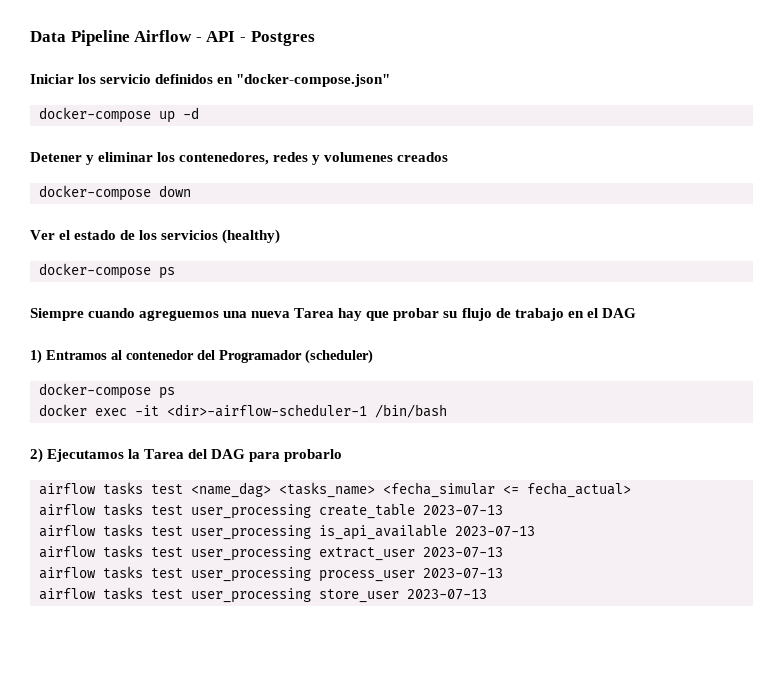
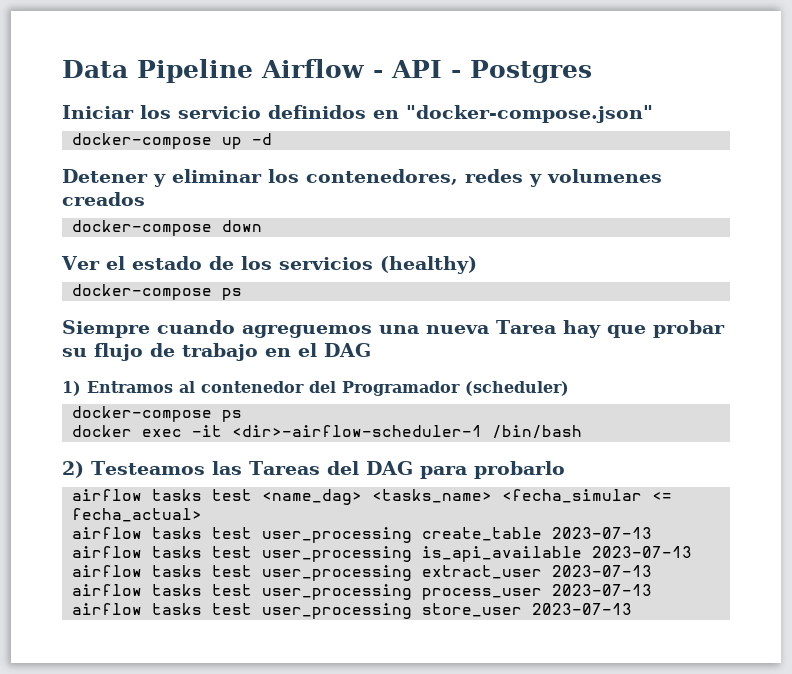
[47,449,185,462] Ejecutamos la Tarea -> [91,461,320,475] Testeamos las Tareas

